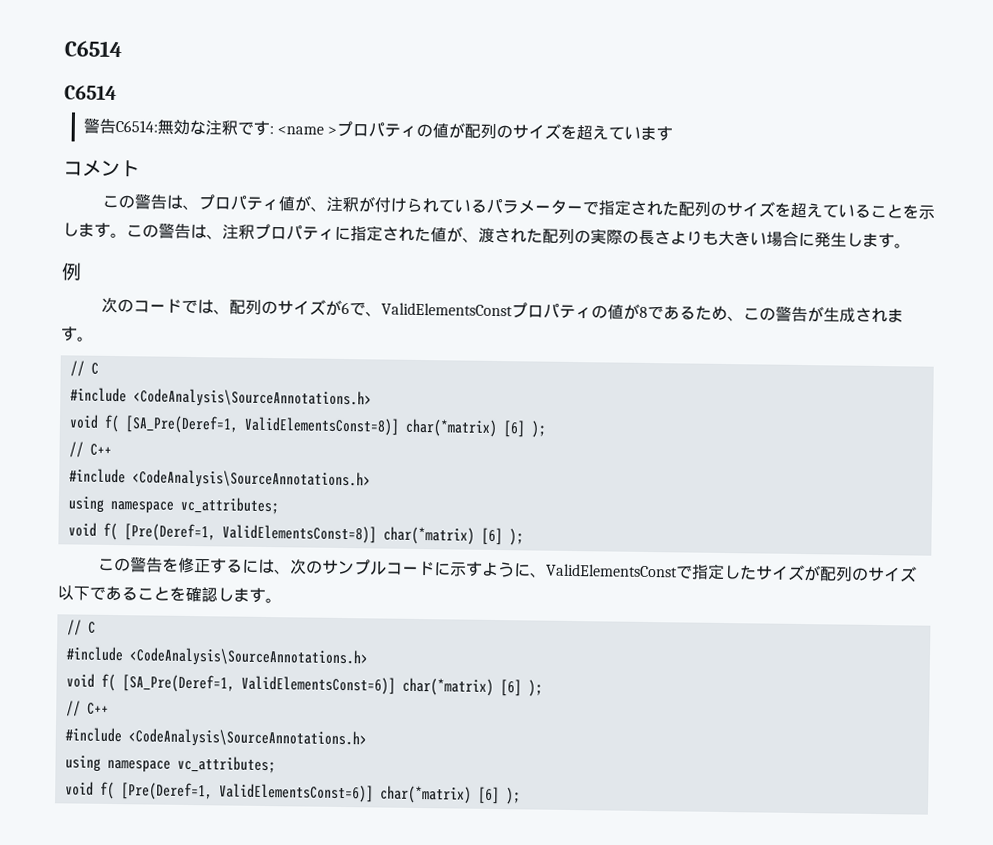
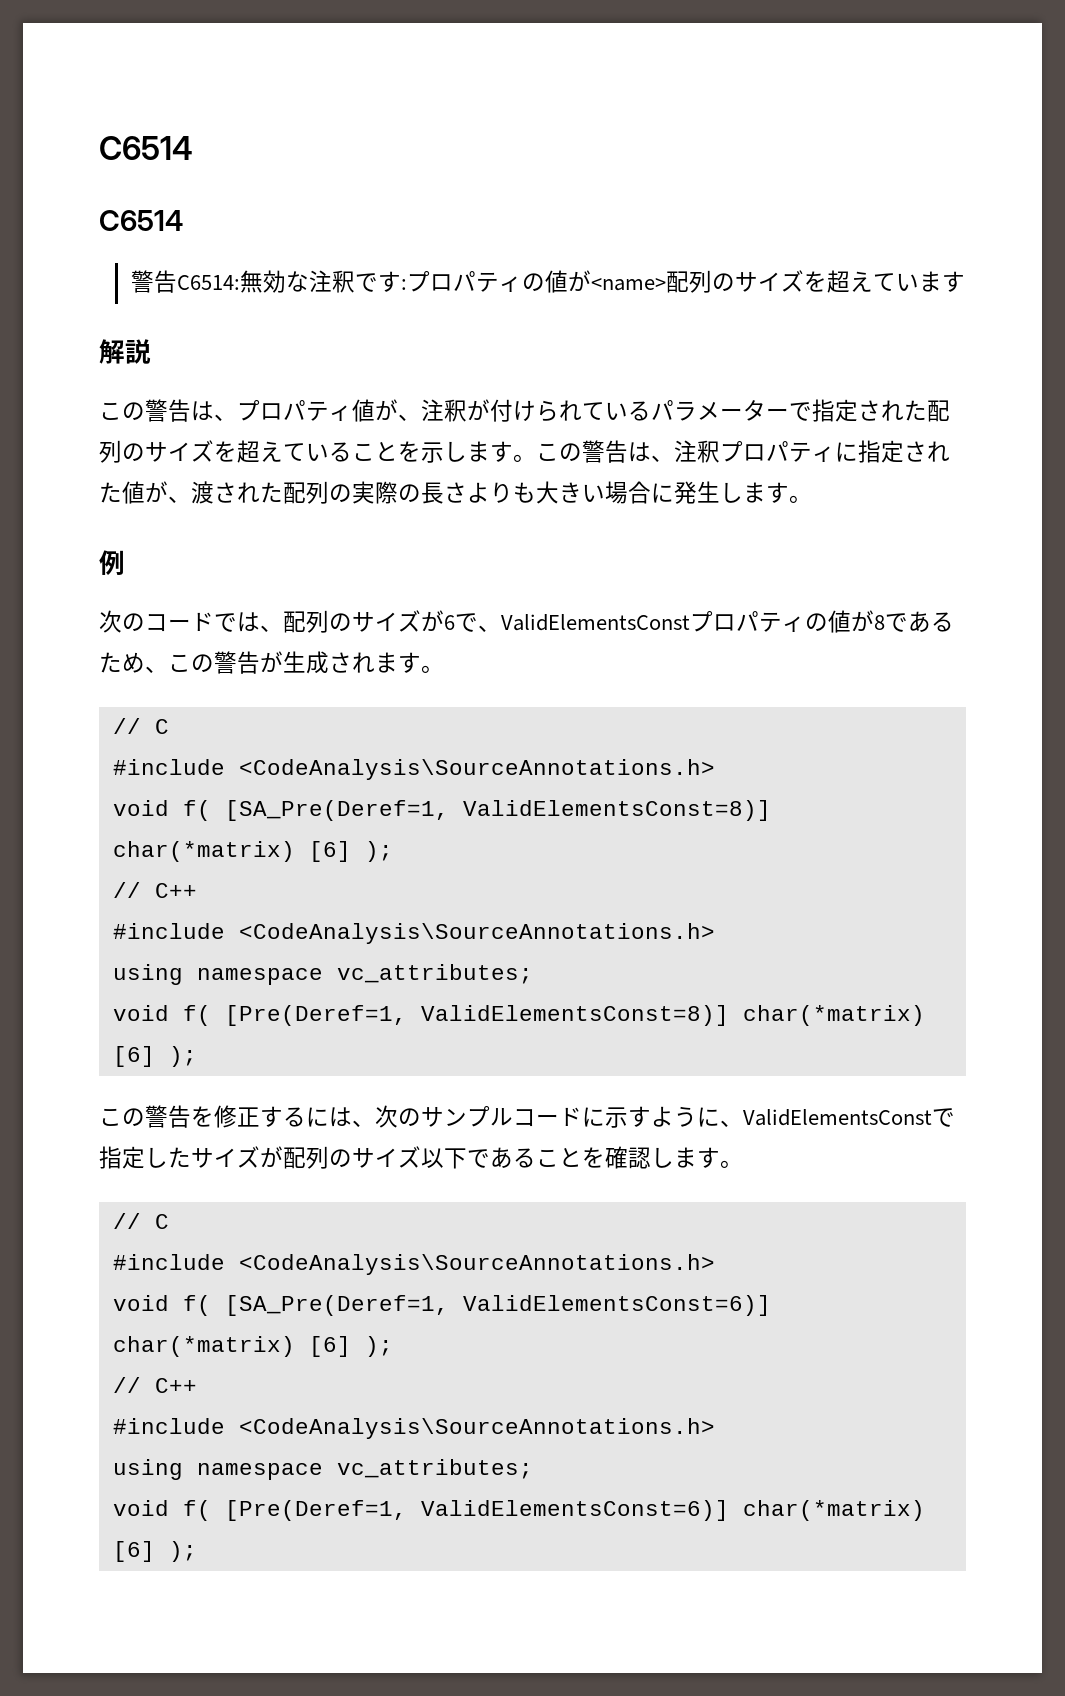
[276,120,466,139] <name >プロパティの値が -> [406,270,666,293] プロパティの値が<name>
[63,159,140,178] コメント -> [99,339,151,364] 解説

